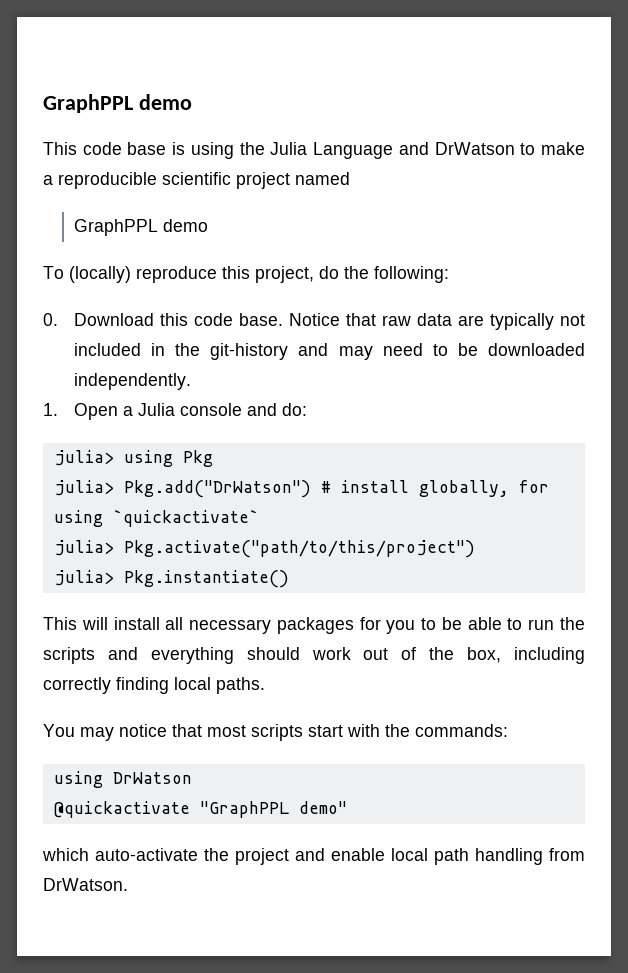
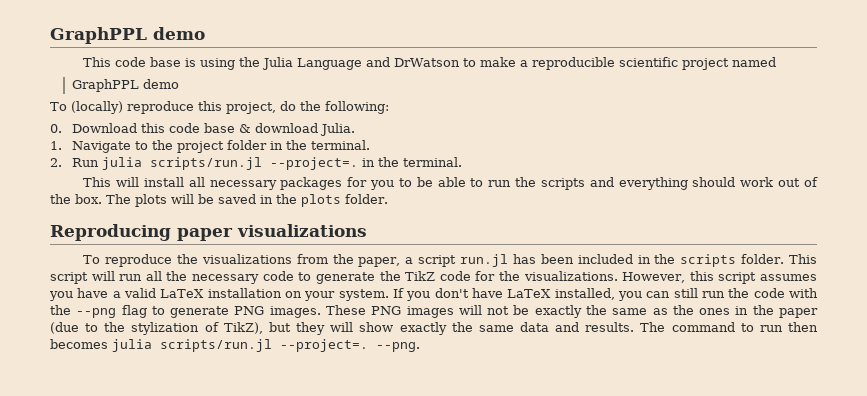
[238,313,585,330] [73,343,585,360] [73,373,191,390] [43,403,307,420] [53,450,213,467] [53,480,549,498] [53,510,259,527] [53,540,475,558] [53,570,289,588] base. Notice that raw data are typically not included in the git-history and may need to be downloaded independently. // 1. Open a Julia console and do: // julia> using Pkg // julia> Pkg.add("DrWatson") # install globally, for using `quickactivate` // julia> Pkg.activate("path/to/this/project") // julia> Pkg.instantiate() -> [203,123,355,136] [50,140,370,153] [50,157,462,170] base & download Julia. // 1. Navigate to the project folder in the terminal. // 2. Run julia scripts/run.jl --project=. in the terminal.
[467,647,586,664] [43,677,265,694] [43,724,508,741] [53,771,192,788] [53,801,347,818] [42,848,585,865] [43,878,128,891] box, including correctly finding local paths. // You may notice that most scripts start with the commands: // using DrWatson // @quickactivate "GraphPPL demo" // which auto-activate the project and enable local path handling from DrWatson. -> [75,194,388,207] [50,224,367,241] [83,254,817,267] [50,271,817,284] [49,288,819,301] [50,305,819,318] [50,322,818,335] [50,339,420,352] box. The plots will be saved in the plots folder. // Reproducing paper visualizations // To reproduce the visualizations from the paper, a script run.jl has been included in the scripts folder. This script will run all the necessary code to generate the TikZ code for the visualizations. However, this script assumes you have a valid LaTeX installation on your system. If you don't have LaTeX installed, you can still run the code with the --png flag to generate PNG images. These PNG images will not be exactly the same as the ones in the paper (due to the stylization of TikZ), but they will show exactly the same data and results. The command to run then becomes julia scripts/run.jl --project=. --png.

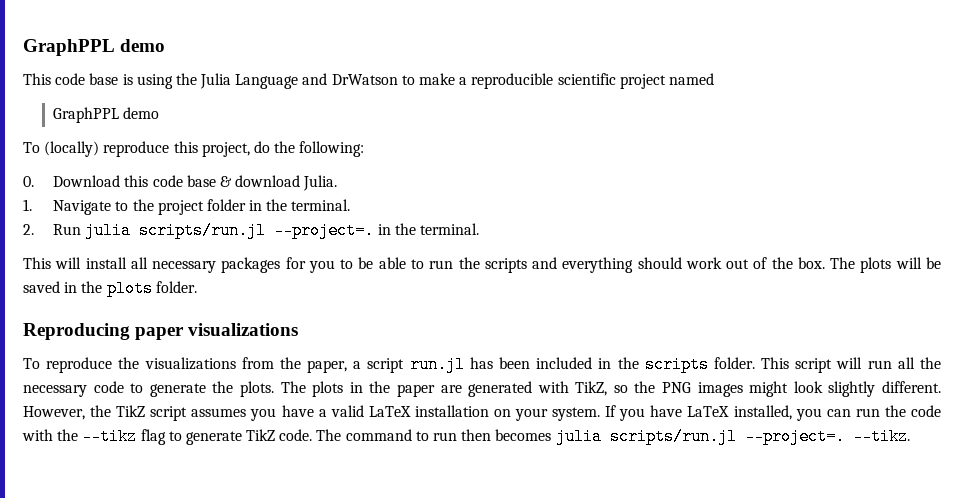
[405,271,714,283] TikZ code for the visualizations. However, this -> [239,381,942,397] [23,405,146,420] plots. The plots in the paper are generated with TikZ, so the PNG images might look slightly different. However, the TikZ
[434,288,469,298] don't -> (646, 414) none
[673,288,698,298] still -> (851, 413) none
[76,308,117,318] --png -> [82,428,138,445] --tikz
[234,305,819,318] [50,322,635,335] PNG images. These PNG images will not be exactly the same as the ones in the paper (due to the stylization of TikZ), but they will show exactly the same data and results. -> [246,429,313,441] TikZ code.
[376,342,420,352] --png. -> [852,428,910,445] --tikz.

